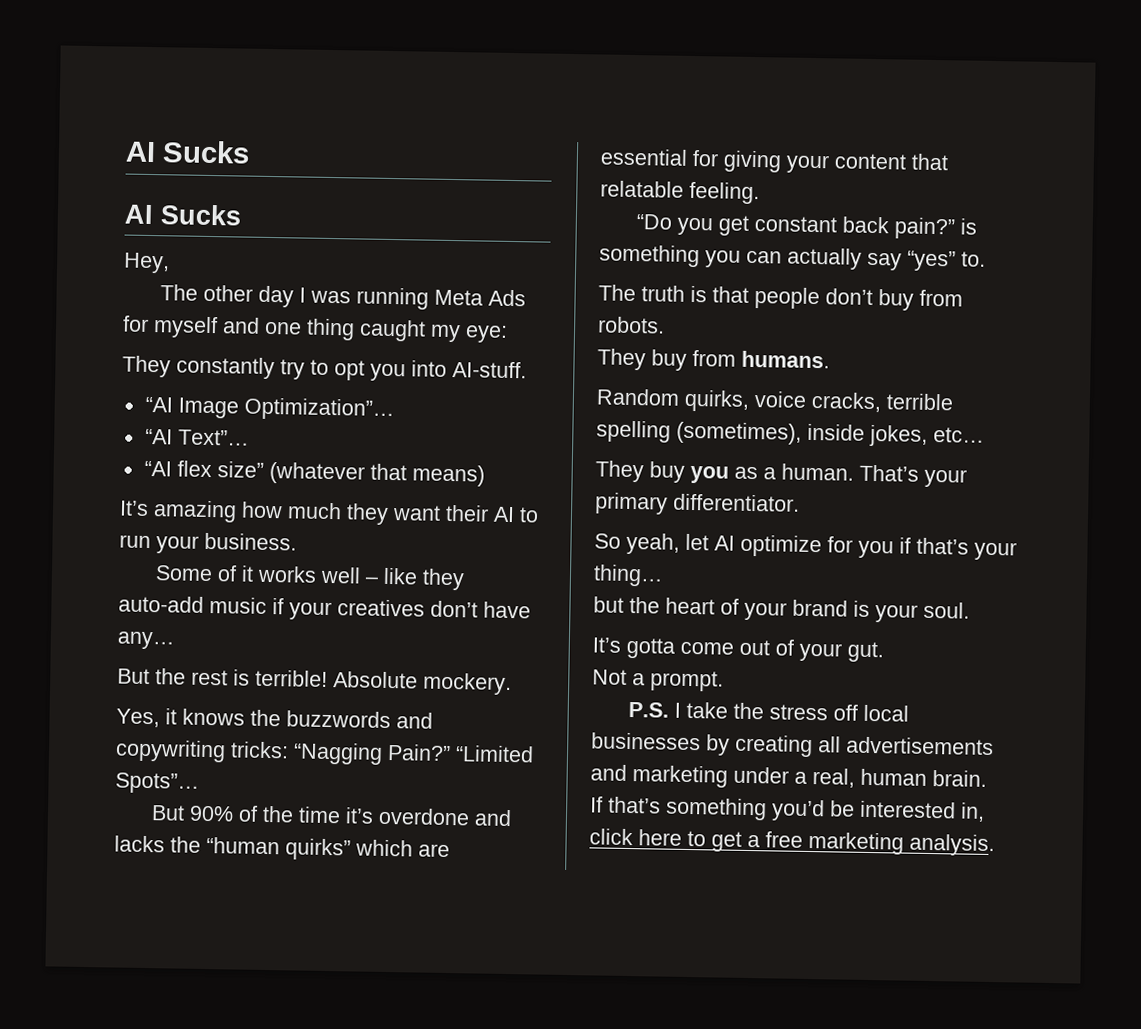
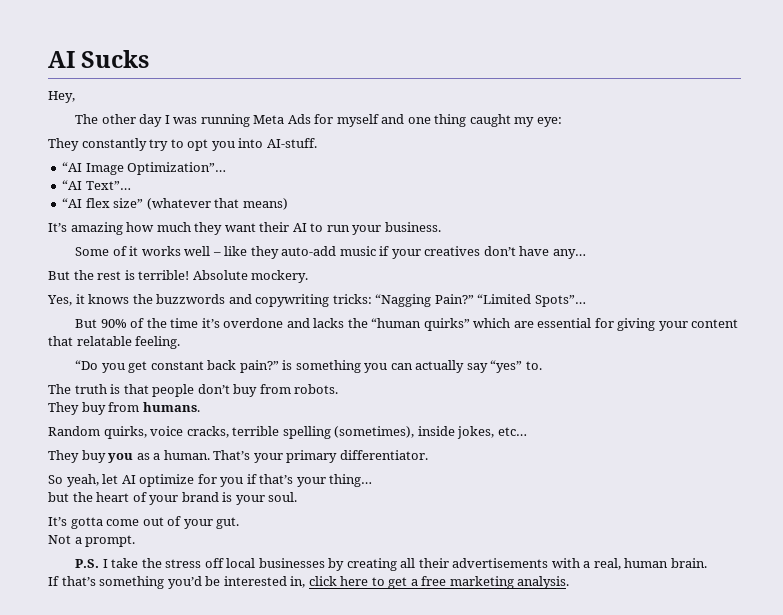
[125,140,250,164] [124,204,242,226] AI Sucks // AI Sucks -> [48,50,150,68] AI Sucks
[846,736,994,756] [590,764,789,788] advertisements and marketing under -> [418,558,580,568] their advertisements with

